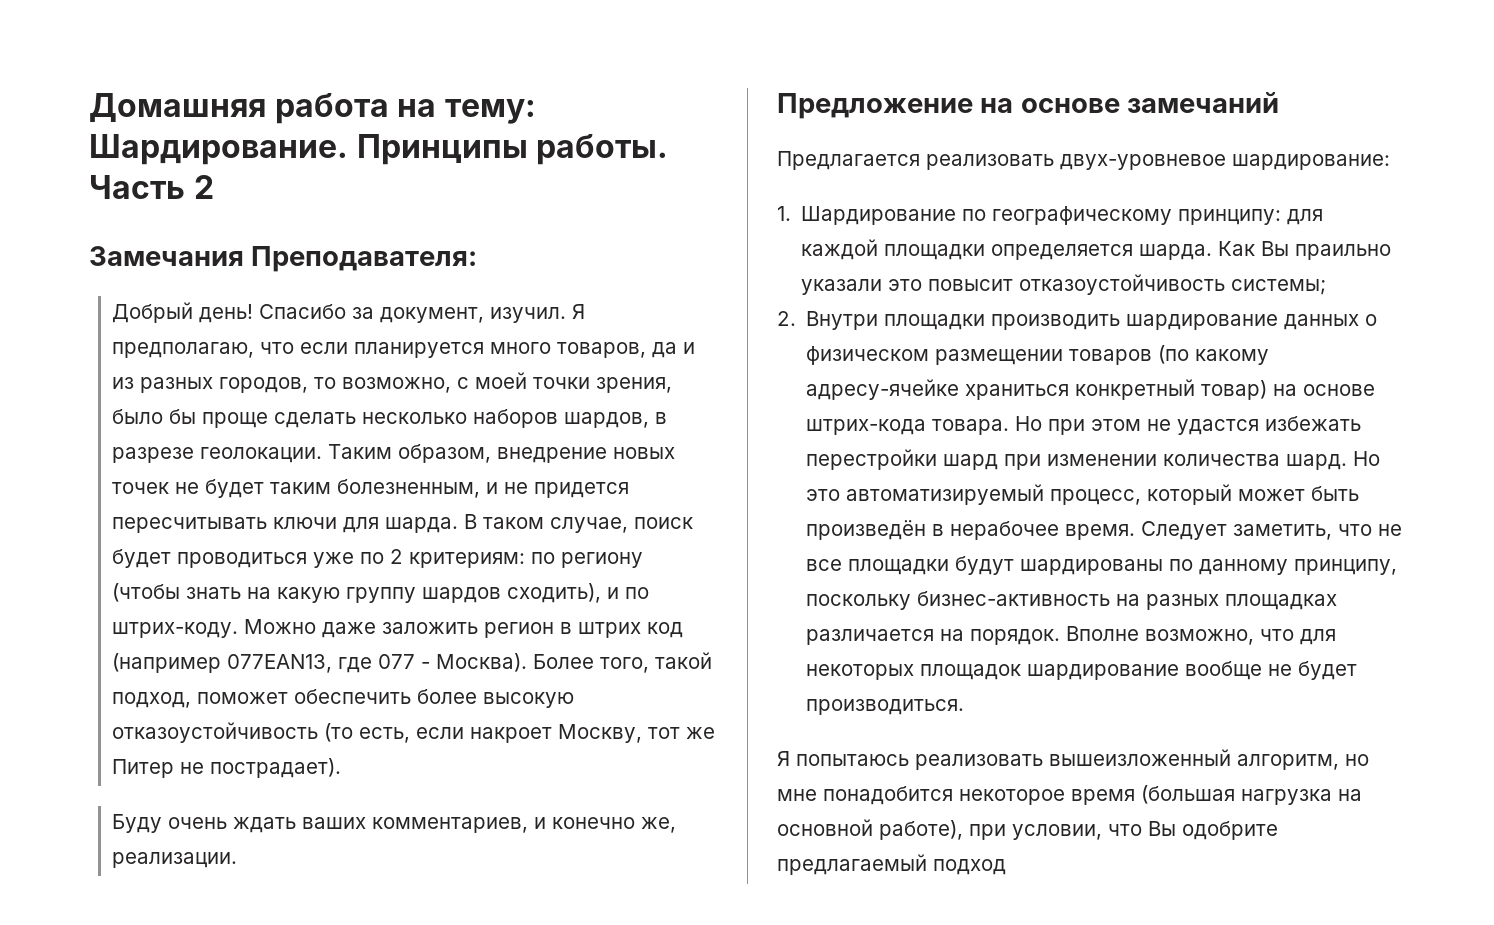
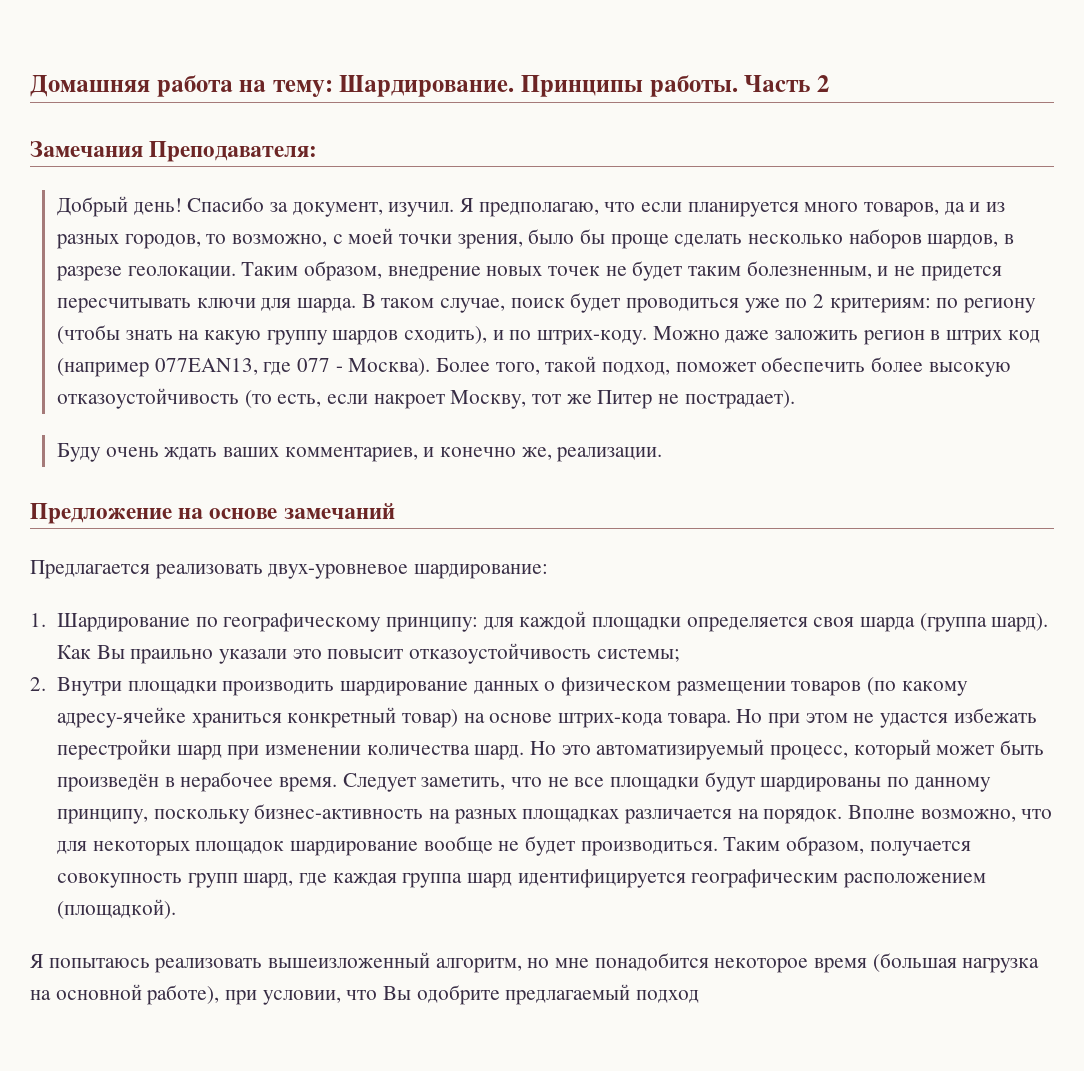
[1139,244,1213,260] шарда. -> [813,613,1049,632] своя шарда (группа шард).
(965, 707) none -> [723,836,971,856] [57,869,987,888] [57,899,177,919] Таким образом, получается совокупность групп шард, где каждая группа шард идентифицируется географическим расположением (площадкой).

